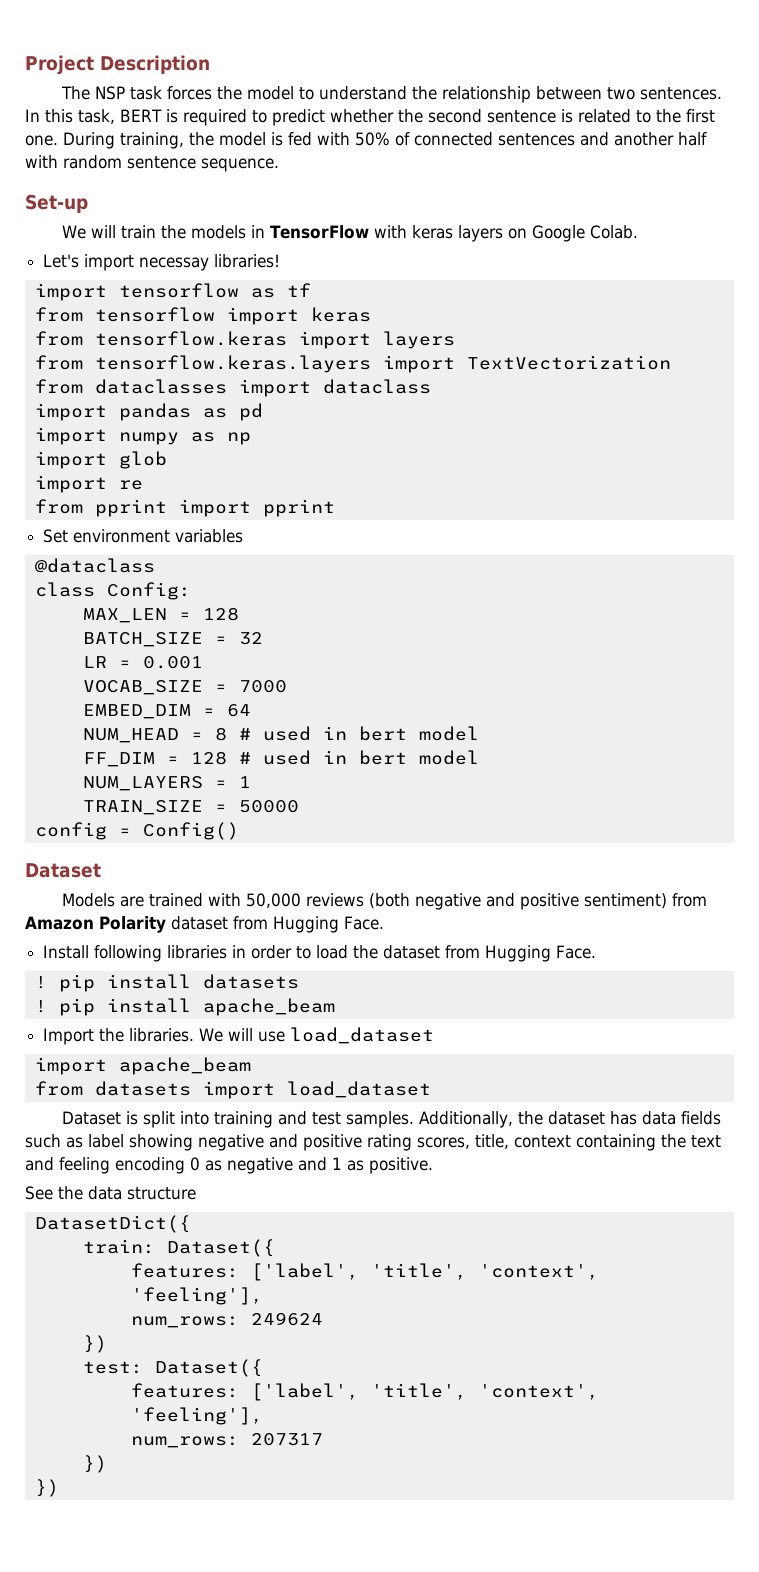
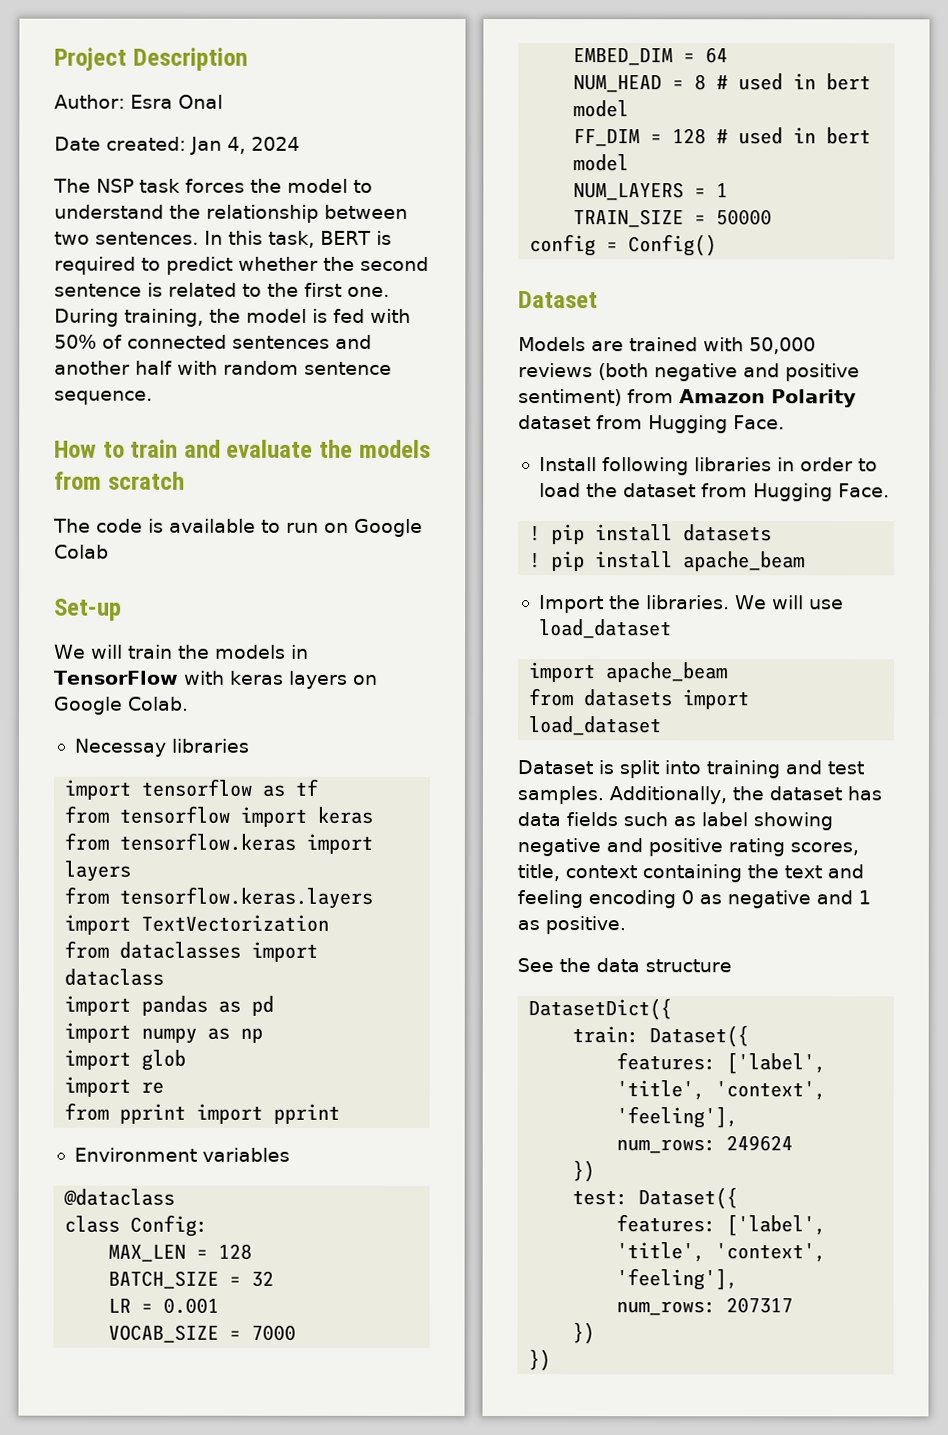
(210, 64) none -> [54,94,223,109] [54,136,300,155] // Author: Esra Onal // Date created: Jan 4, 2024
(279, 165) none -> [54,439,431,458] [54,471,185,490] [53,518,423,537] [54,544,109,559] // How to train and evaluate the models from scratch // The code is available to run on Google Colab
[43,254,281,271] Let's import necessay libraries! -> [73,738,249,757] Necessay libraries
[43,529,171,543] Set environment -> [73,1147,197,1162] Environment

